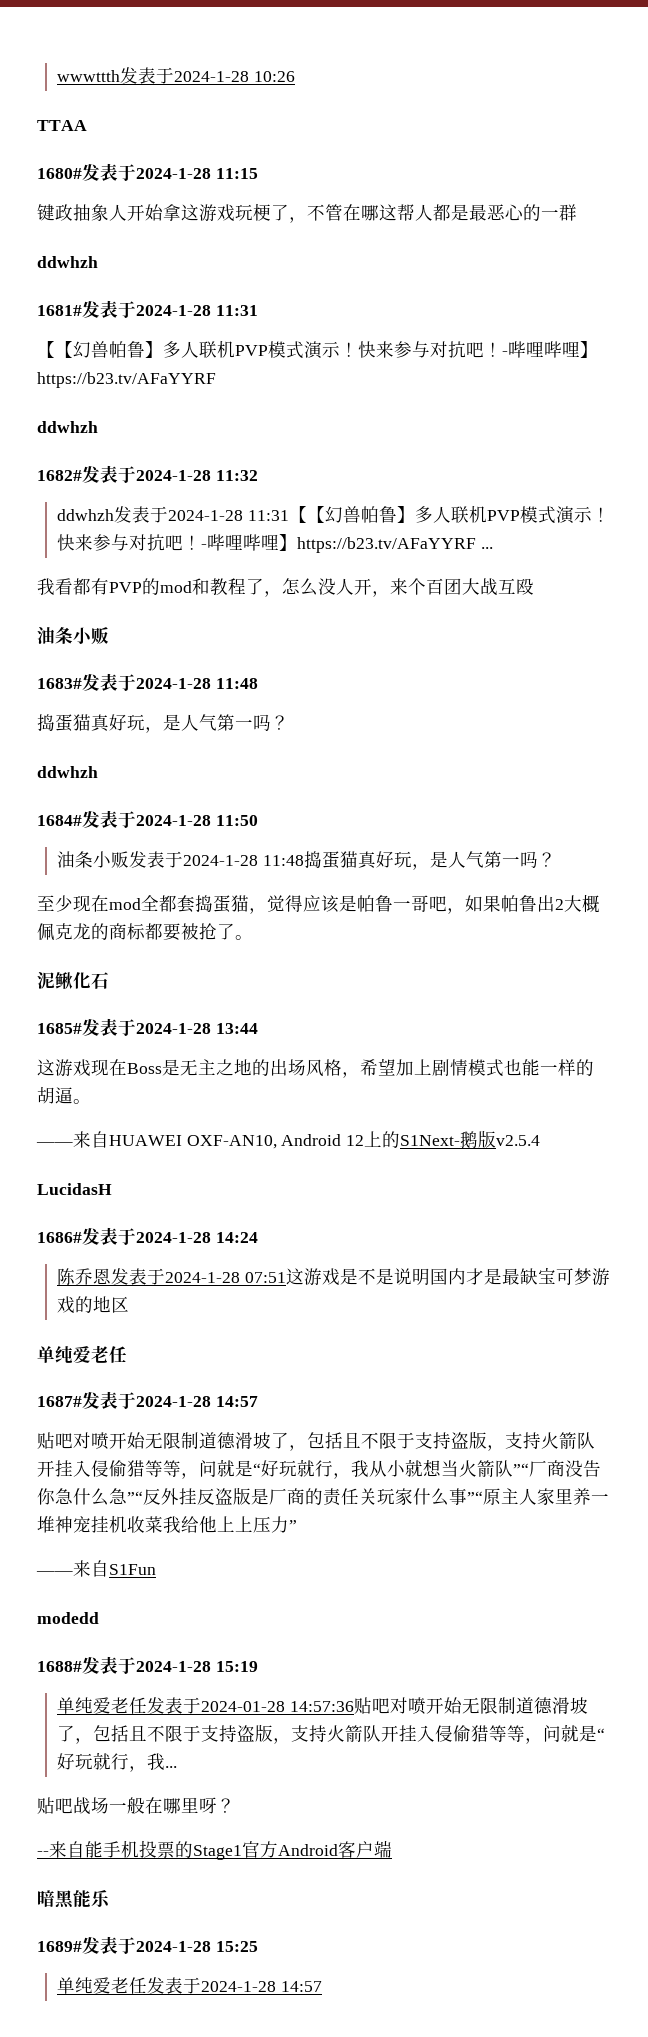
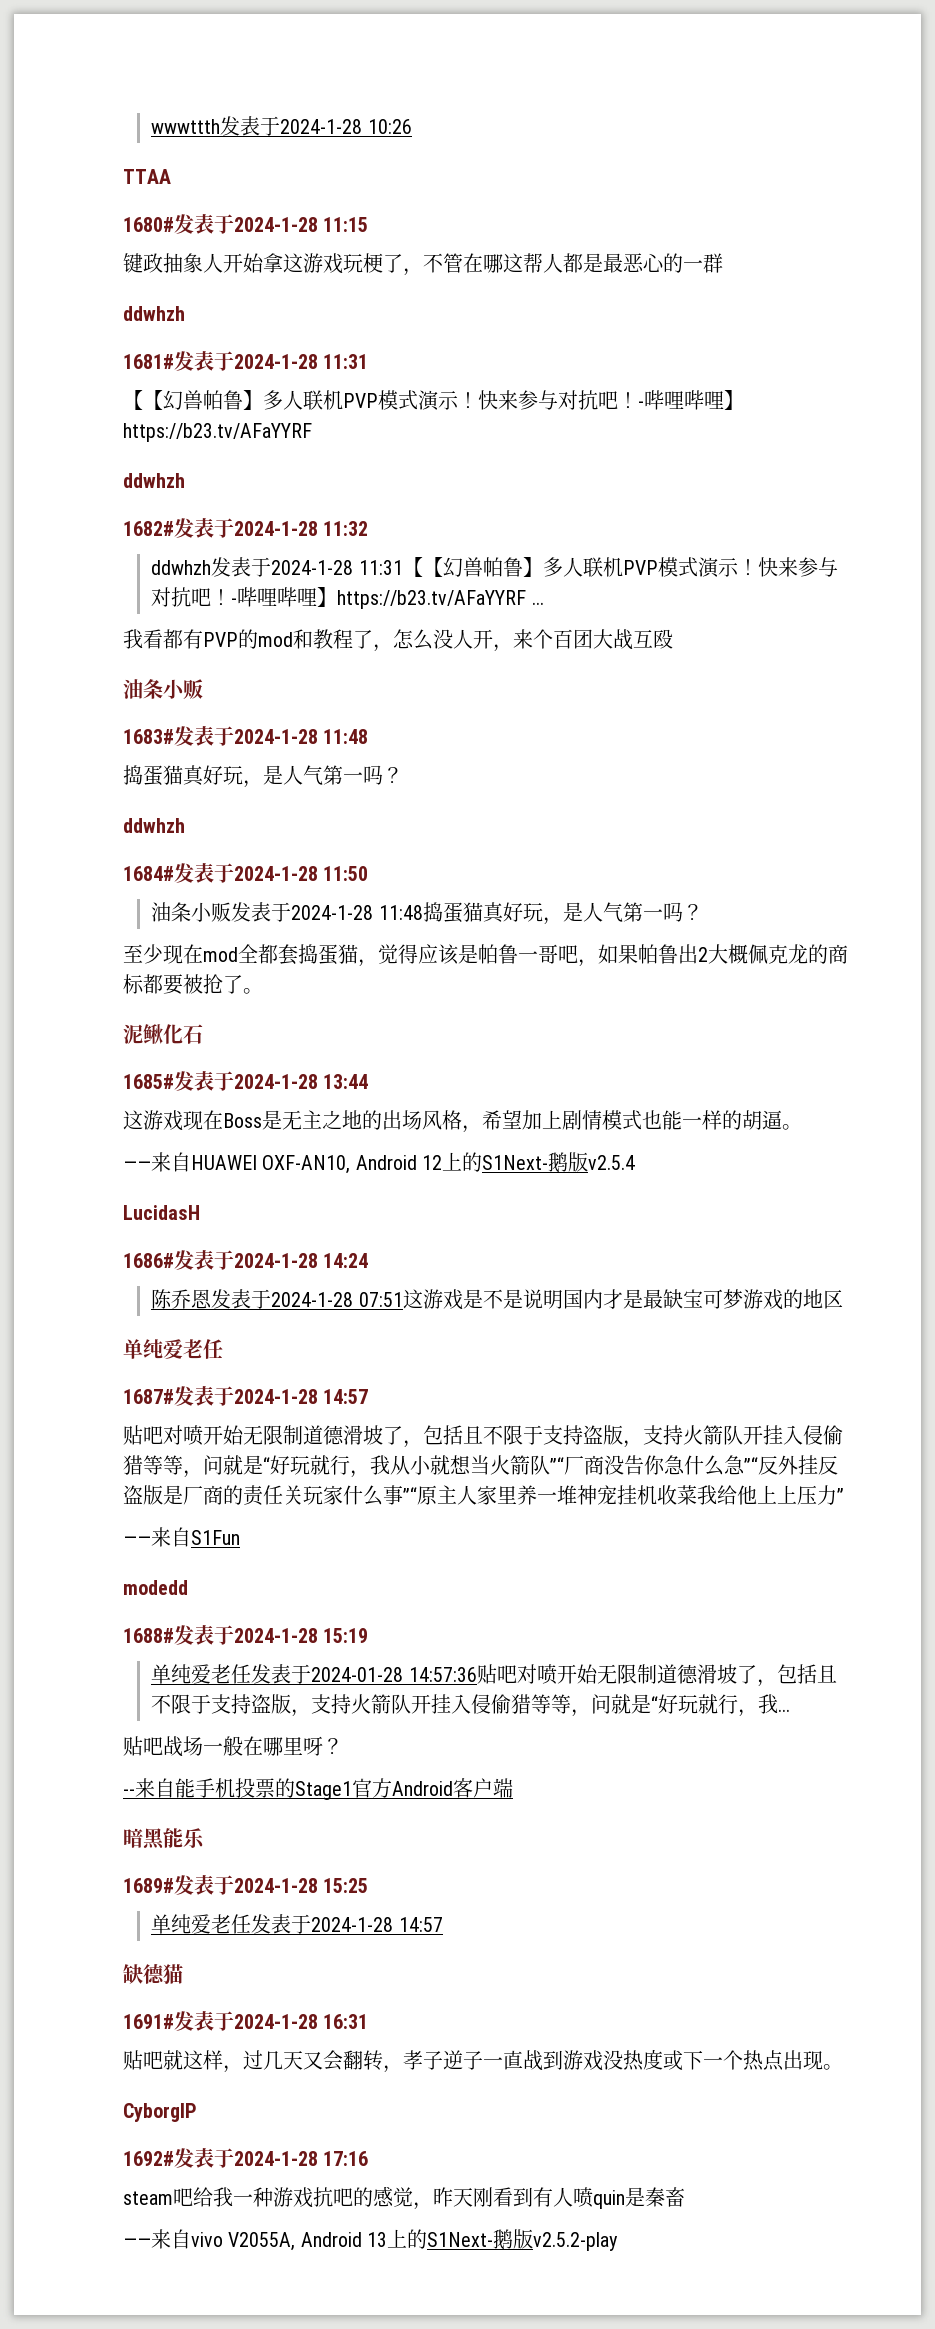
(322, 1986) none -> [123,1964,183,1984] [123,2011,369,2031] [123,2049,843,2073] [123,2103,197,2122] [123,2148,369,2168] [123,2186,685,2210] [123,2229,619,2251] // 缺德猫 // 1691#发表于2024-1-28 16:31 // 贴吧就这样，过几天又会翻转，孝子逆子一直战到游戏没热度或下一个热点出现。 // CyborgIP // 1692#发表于2024-1-28 17:16 // steam吧给我一种游戏抗吧的感觉，昨天刚看到有人喷quin是秦畜 // ——来自vivo V2055A, Android 13上的S1Next-鹅版v2.5.2-play

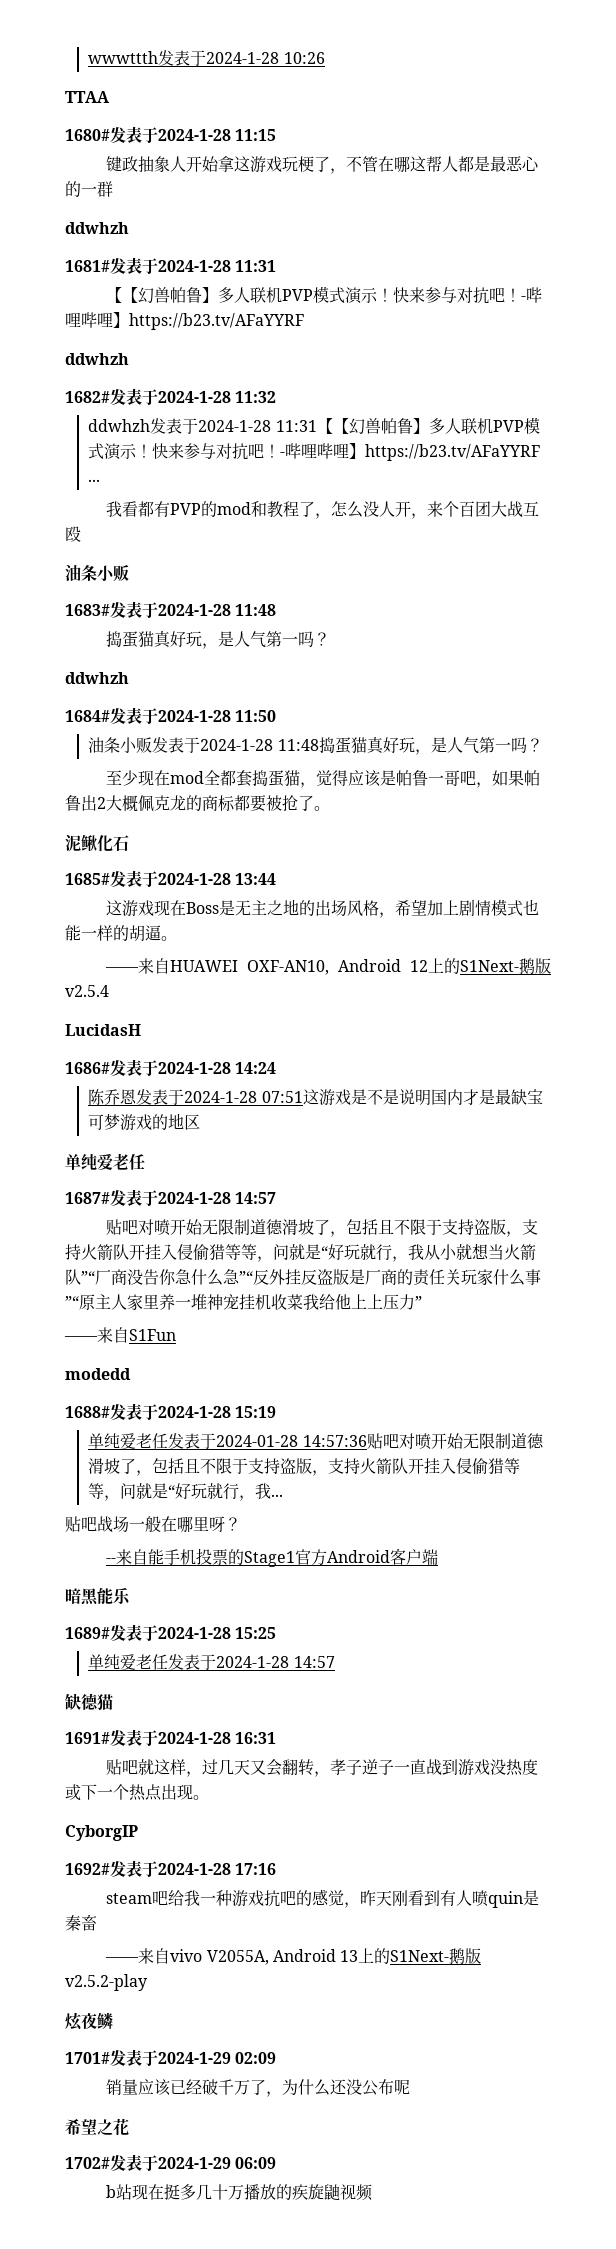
(619, 2241) none -> [64,2012,113,2031] [65,2049,277,2066] [106,2079,411,2097] [65,2118,129,2136] [65,2154,277,2171] [106,2184,374,2201] // 炫夜鳞 // 1701#发表于2024-1-29 02:09 // 销量应该已经破千万了，为什么还没公布呢 // 希望之花 // 1702#发表于2024-1-29 06:09 // b站现在挺多几十万播放的疾旋鼬视频

